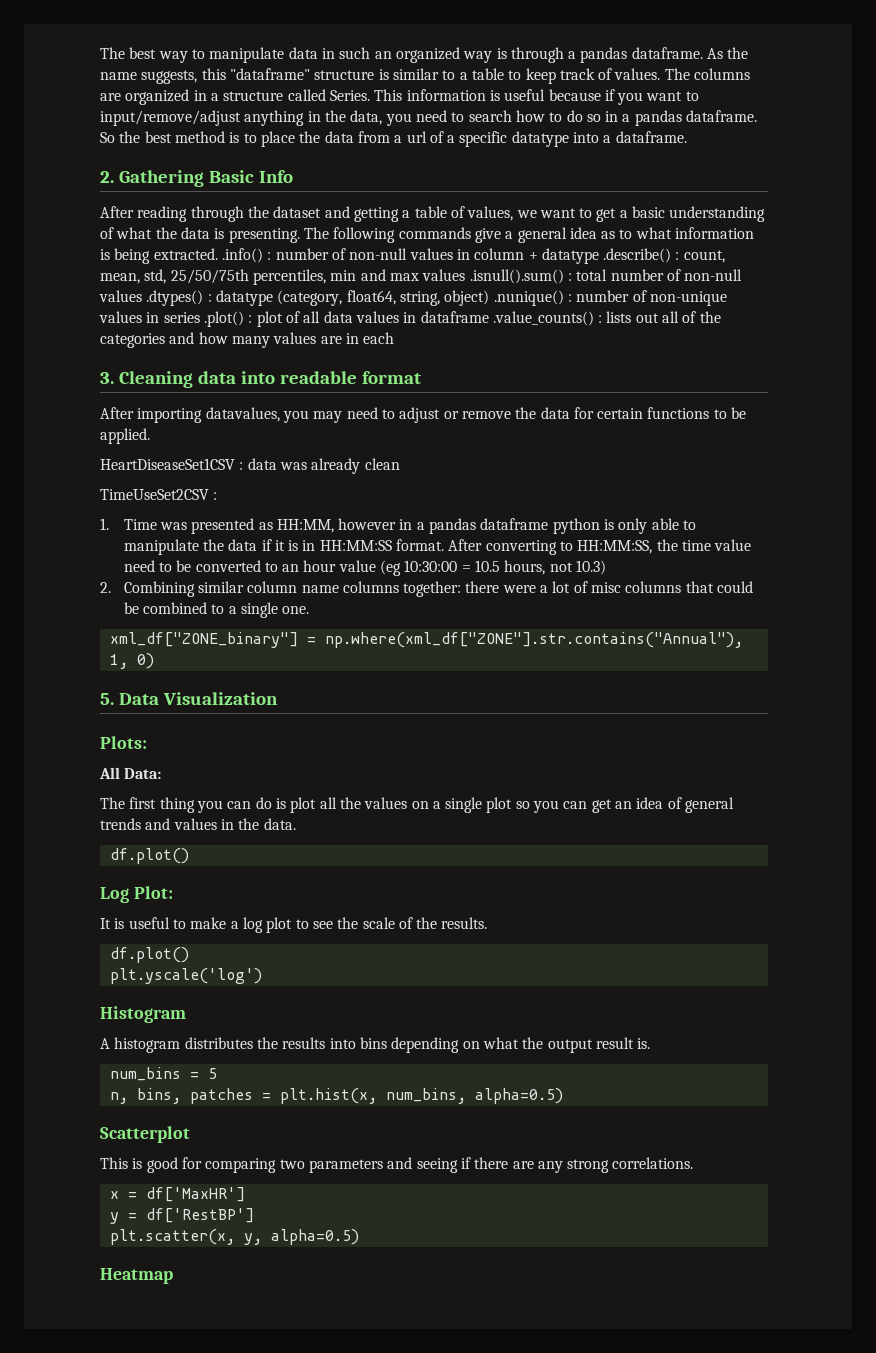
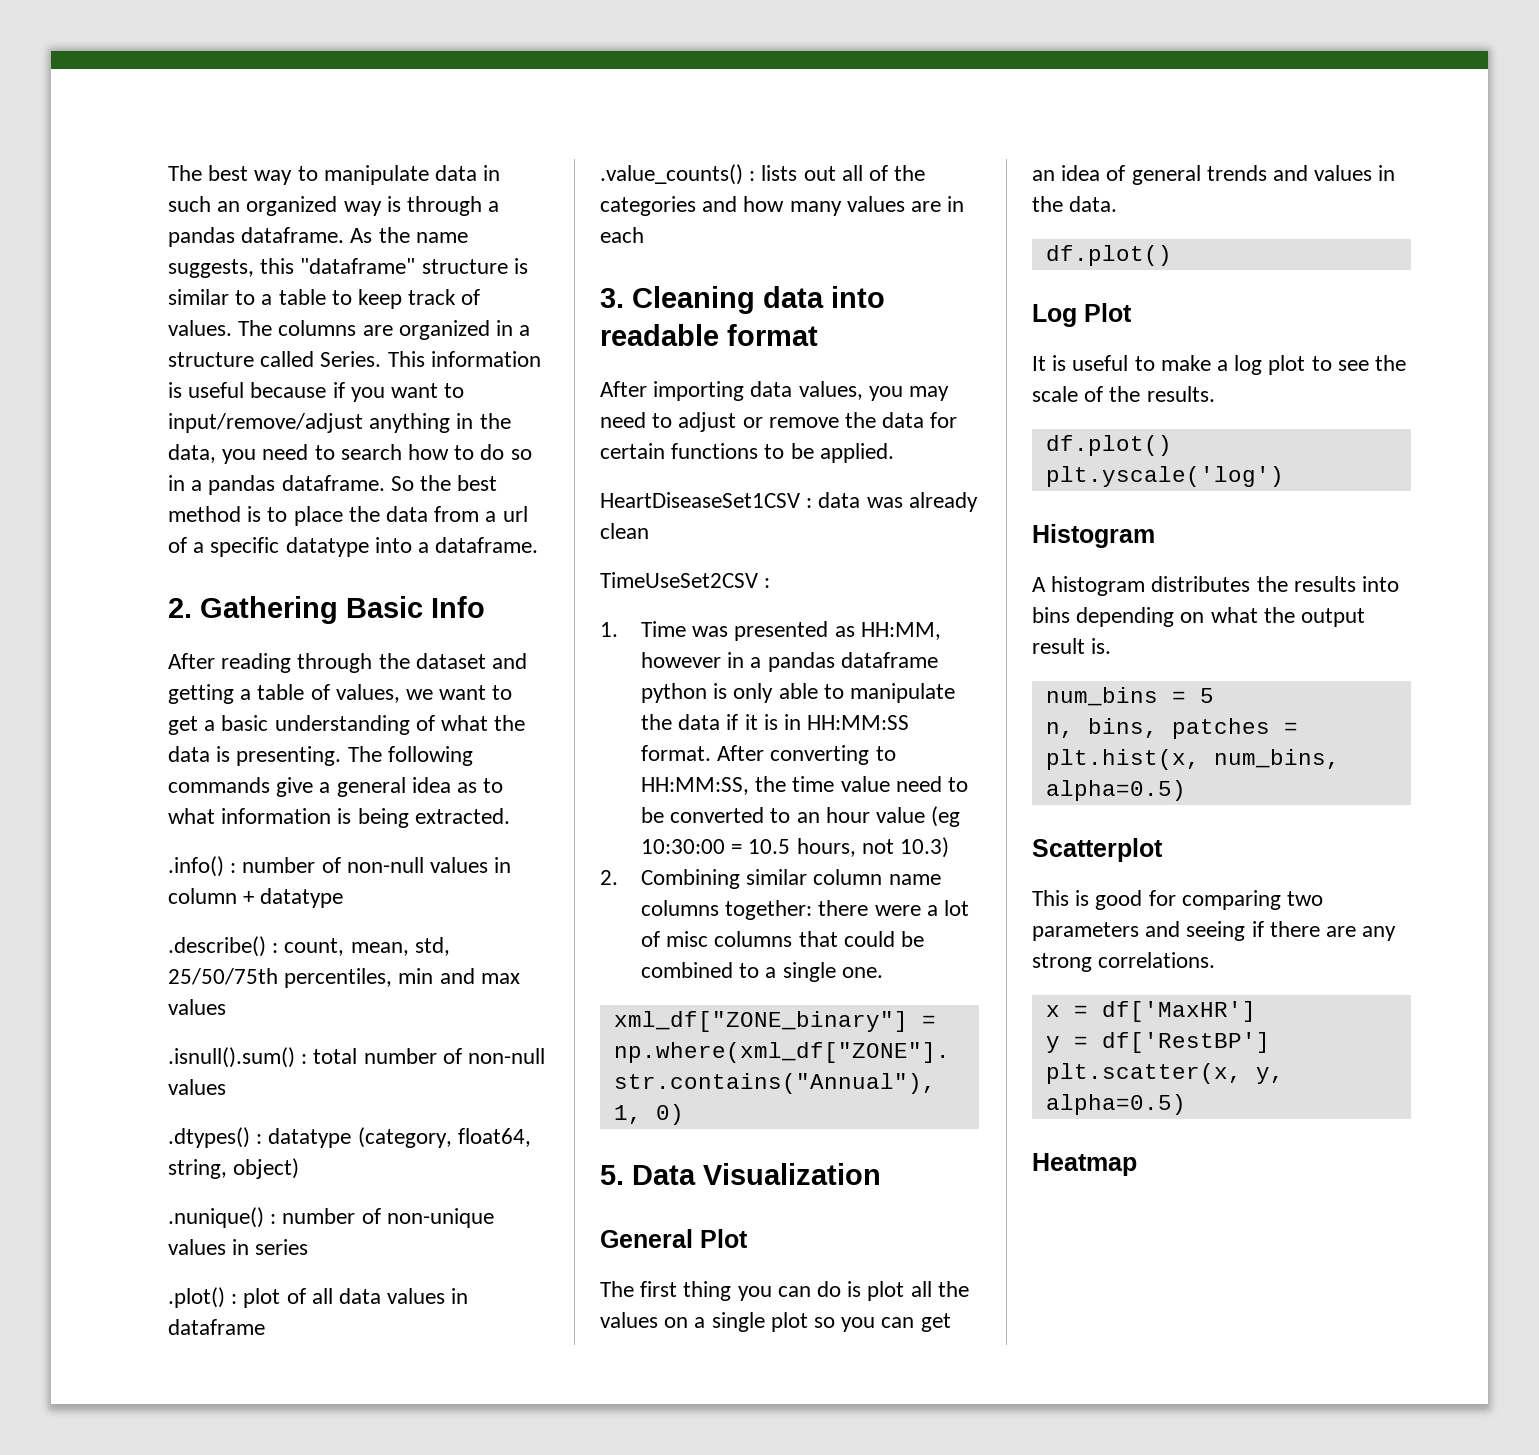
(218, 254) none -> (510, 816) //
(599, 256) none -> (344, 898) //
(466, 275) none -> (226, 1007) //
(142, 296) none -> (226, 1087) //
(490, 298) none -> (300, 1168) //
(200, 317) none -> (309, 1247) //
(489, 317) none -> (265, 1327) //
[205,407,280,422] datavalues, -> [750,381,863,400] data values,
[100,736,147,749] [99,767,162,779] Plots: // All Data: -> [600,1229,748,1248] General Plot
[133,886,173,899] Plot: -> [1084,303,1132,322] Plot

